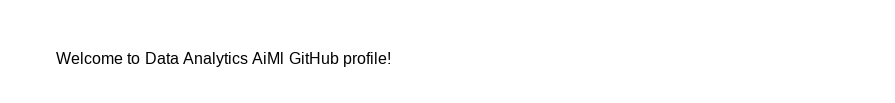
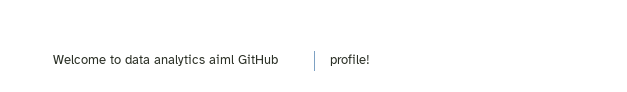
[144,52,285,67] Data Analytics AiMl -> [125,54,234,66] data analytics aiml

